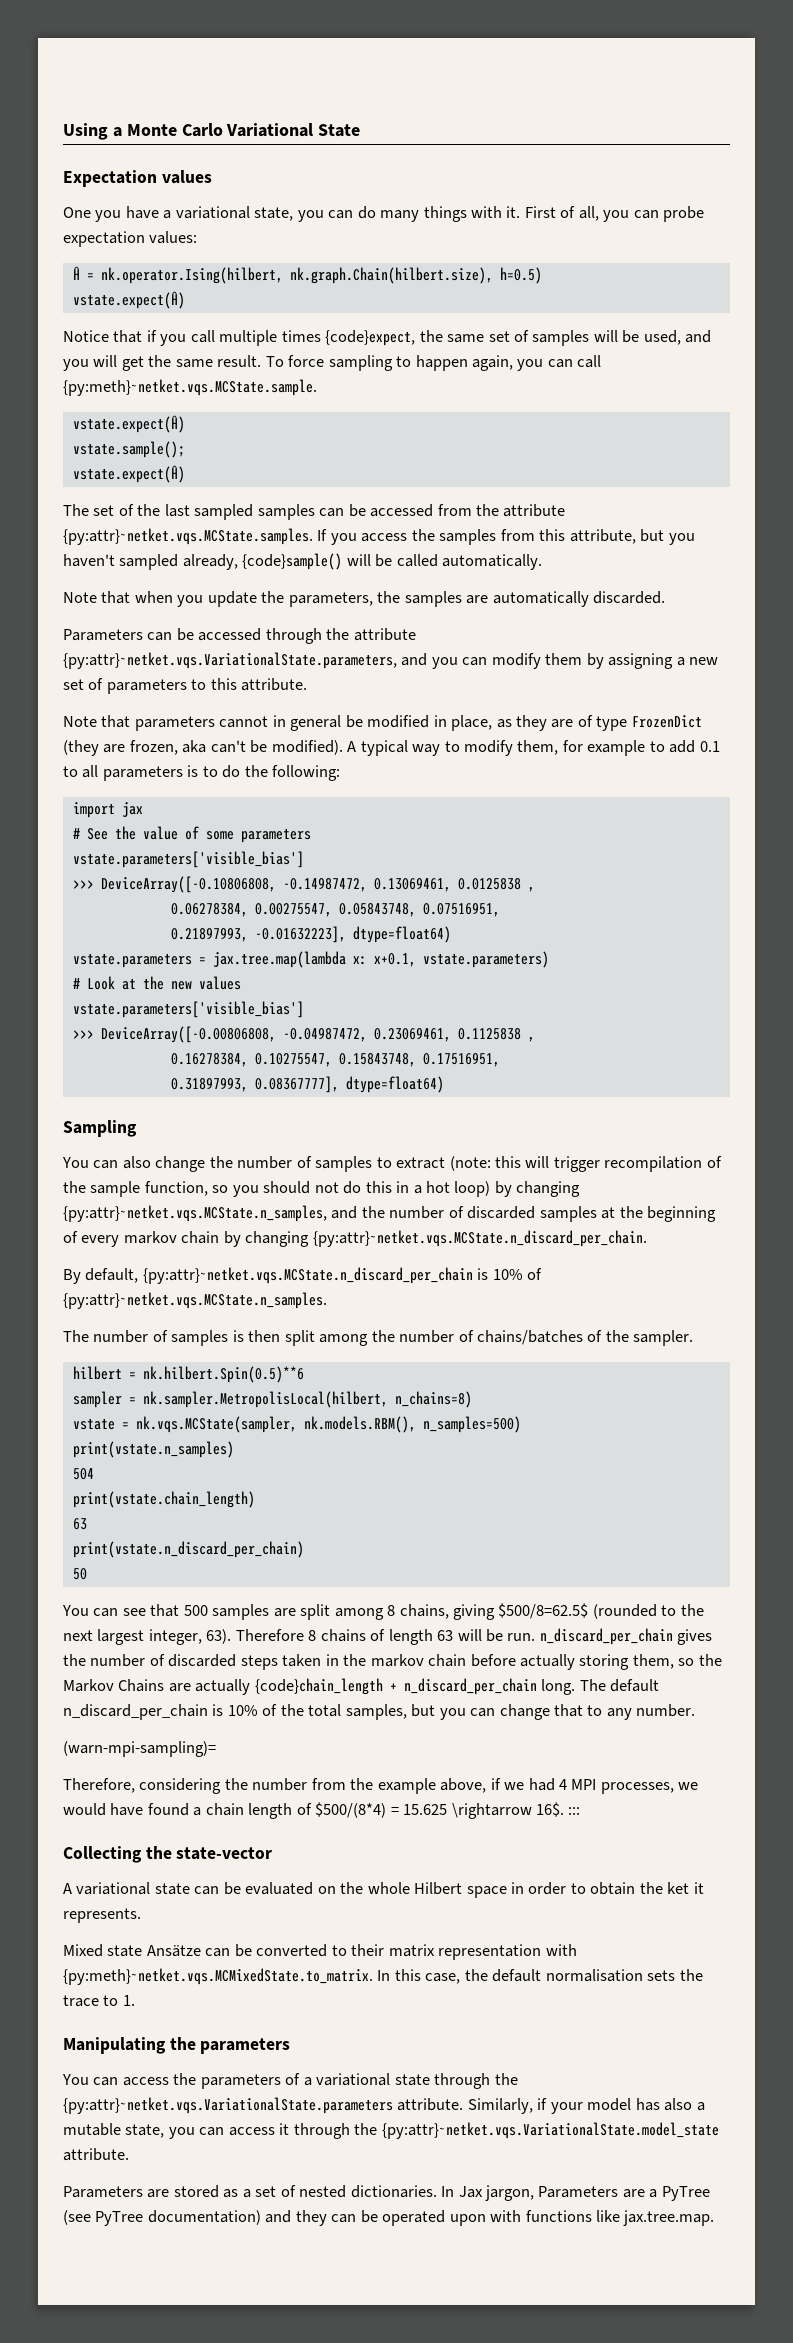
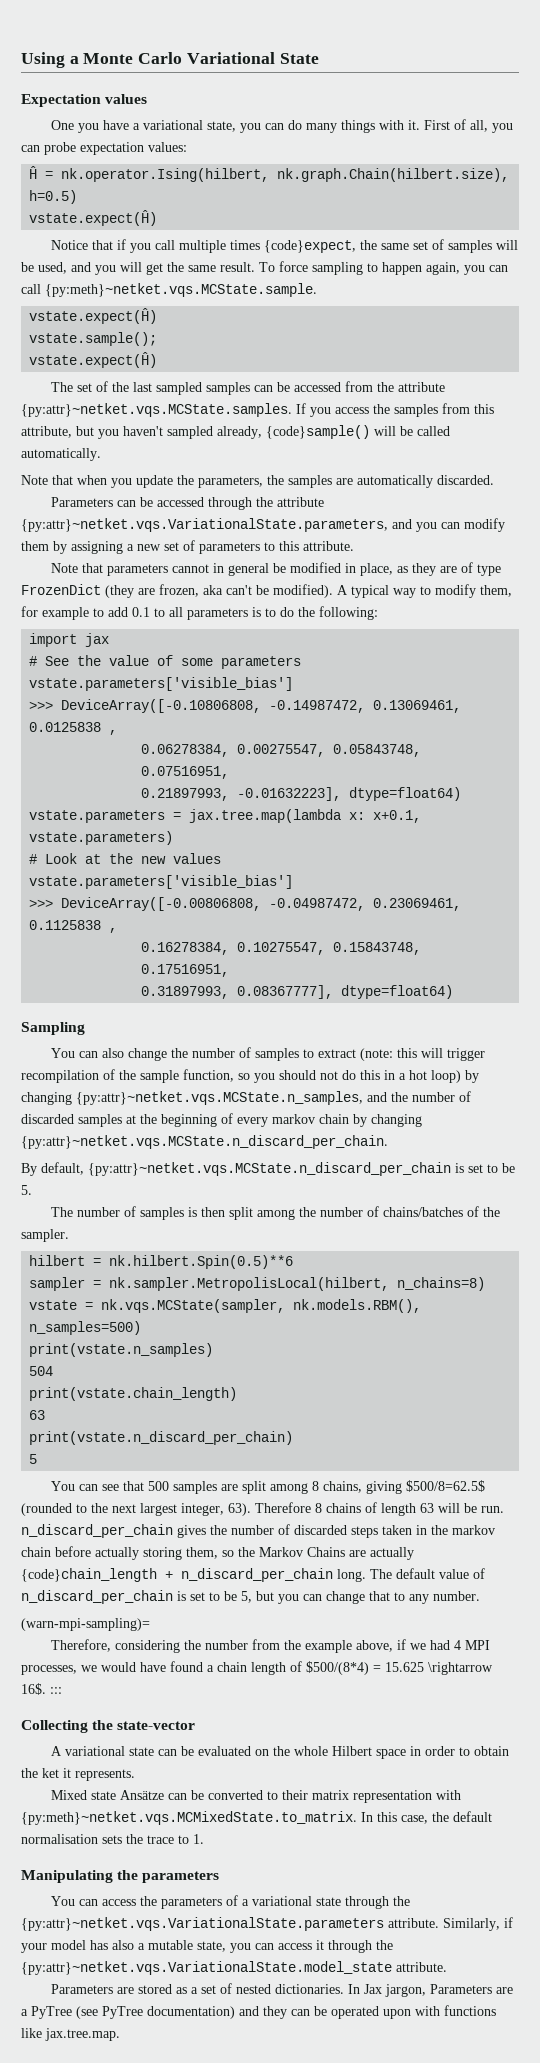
[492,1268,543,1280] [63,1292,327,1309] 10% of {py:attr}~netket.vqs.MCState.n_samples. -> [468,1163,515,1173] [21,1185,32,1195] set to be 5.
[72,1568,87,1580] 50 -> [29,1454,38,1464] 5
[63,1704,407,1720] n_discard_per_chain is 10% of the total samples, -> [439,1568,485,1579] [21,1590,252,1604] value of n_discard_per_chain is set to be 5,

